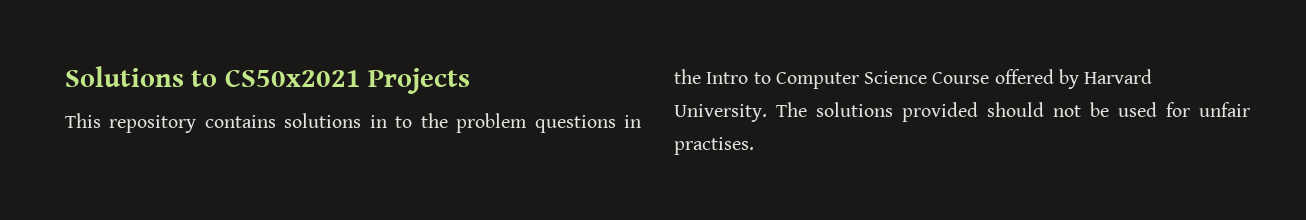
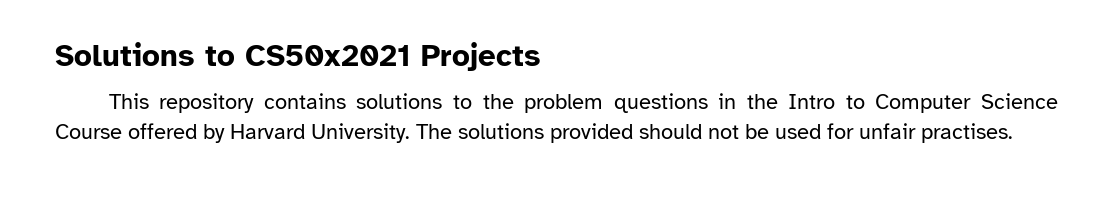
[369,115,387,128] in -> (443, 101) none

